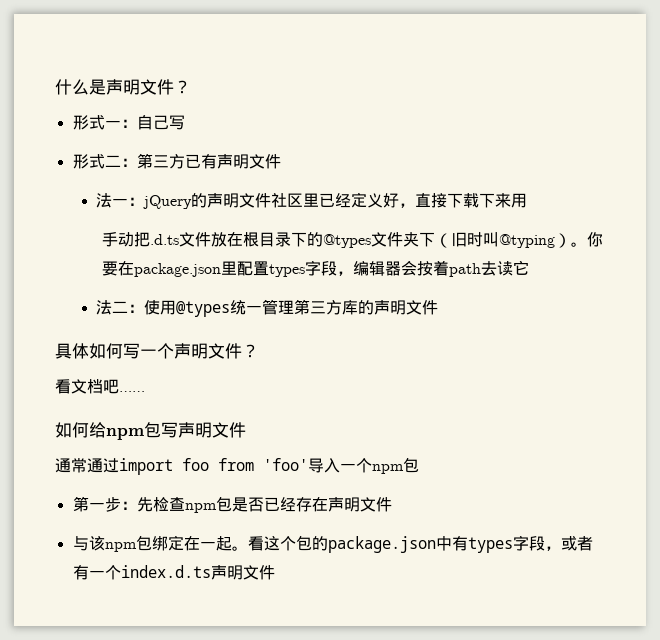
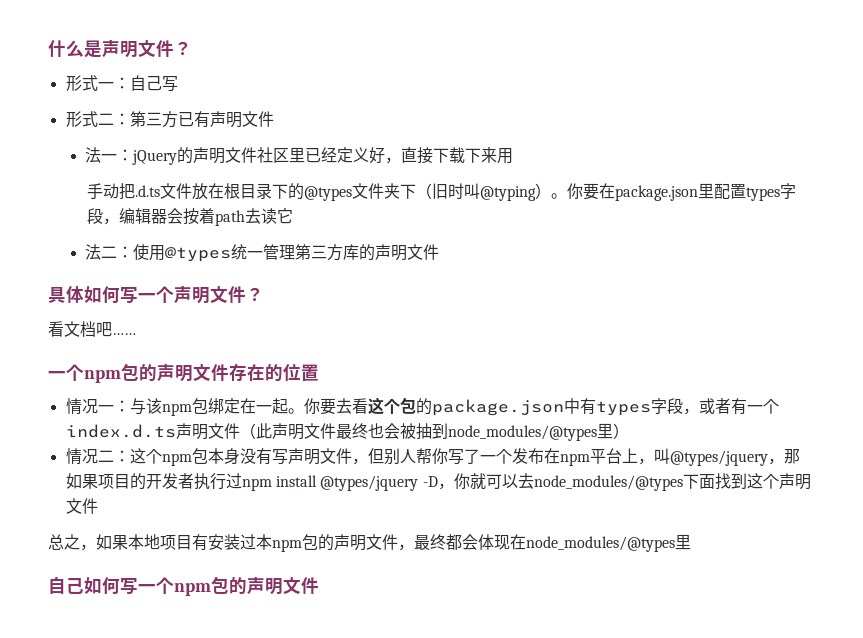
[55,422,246,440] [55,457,419,475] [72,496,392,513] 如何给npm包写声明文件 // 通常通过import foo from 'foo'导入一个npm包 // 第一步：先检查npm包是否已经存在声明文件 // -> [48,363,319,383] [65,398,130,415] 一个npm包的声明文件存在的位置 // 情况一：
(248, 548) none -> [303,398,352,415] 你要去
(275, 572) none -> [239,423,629,441] [65,448,800,466] [65,473,811,491] [65,498,98,514] [48,534,691,552] [48,576,319,596] （此声明文件最终也会被抽到node_modules/@types里） // 情况二：这个npm包本身没有写声明文件，但别人帮你写了一个发布在npm平台上，叫@types/jquery，那如果项目的开发者执行过npm install @types/jquery -D，你就可以去node_modules/@types下面找到这个声明文件 // 总之，如果本地项目有安装过本npm包的声明文件，最终都会体现在node_modules/@types里 // 自己如何写一个npm包的声明文件

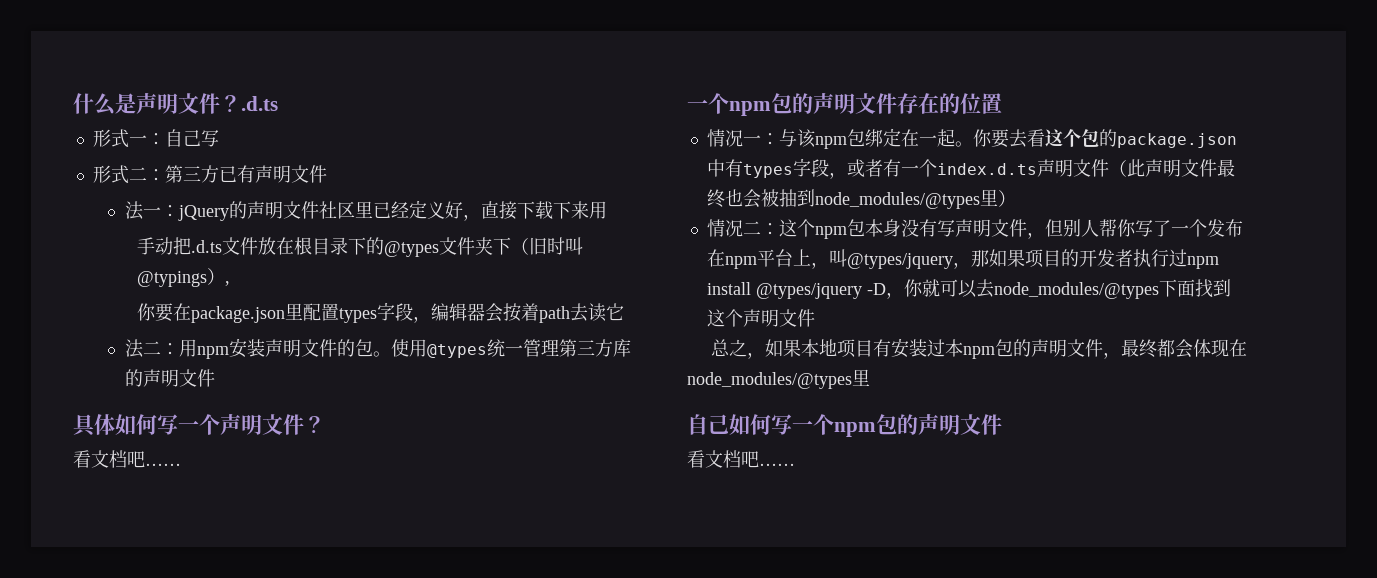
(192, 48) none -> [241,96,278,111] .d.ts
[479,183,567,201] @typing）。 -> [136,268,230,287] @typings）, //
(134, 252) none -> [178,338,391,359] 用npm安装声明文件的包。
(319, 585) none -> [687,450,795,468] // 看文档吧……

